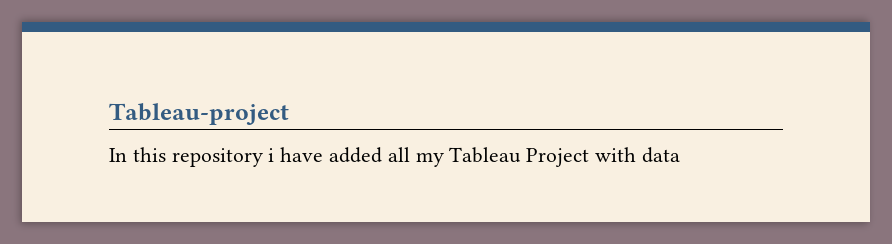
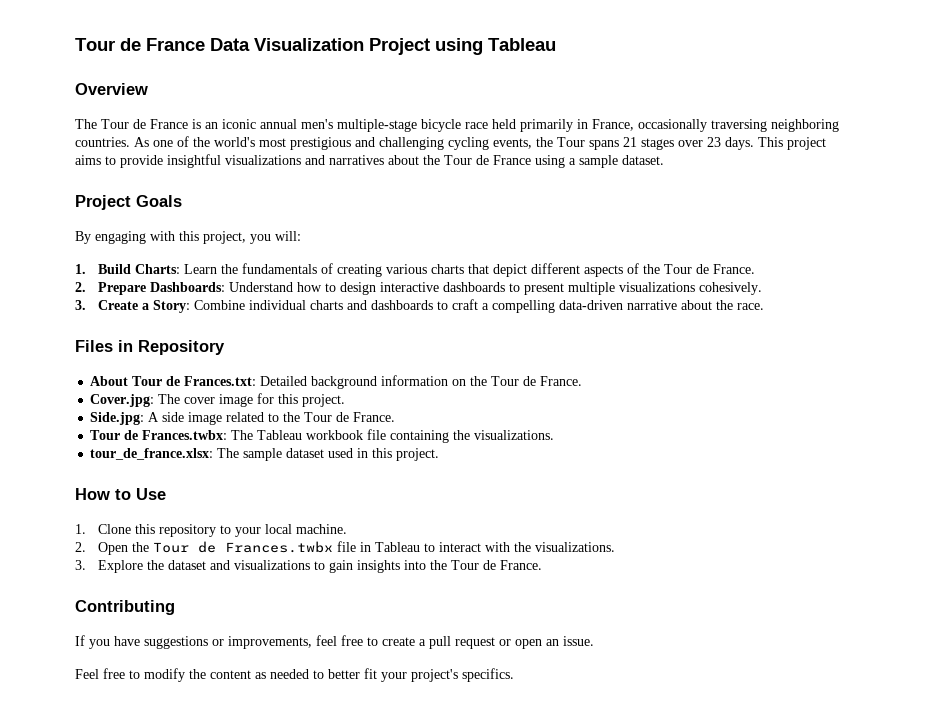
[109,103,289,125] [109,147,680,167] Tableau-project // In this repository i have added all my Tableau Project with data -> [75,38,556,55] [75,83,148,95] [75,119,839,132] [75,136,826,150] [75,154,664,168] [75,195,182,210] [75,231,301,244] [75,263,756,277] [75,282,763,295] [75,299,765,313] [75,340,225,355] [90,375,583,389] [90,393,346,407] [90,412,396,425] [90,429,555,443] [90,448,440,461] [75,488,166,500] [75,524,348,537] [75,541,616,555] [75,560,543,573] [75,600,175,615] [75,635,594,649] [75,668,514,682] Tour de France Data Visualization Project using Tableau // Overview // The Tour de France is an iconic annual men's multiple-stage bicycle race held primarily in France, occasionally traversing neighboring countries. As one of the world's most prestigious and challenging cycling events, the Tour spans 21 stages over 23 days. This project aims to provide insightful visualizations and narratives about the Tour de France using a sample dataset. // Project Goals // By engaging with this project, you will: // 1. Build Charts: Learn the fundamentals of creating various charts that depict different aspects of the Tour de France. // 2. Prepare Dashboards: Understand how to design interactive dashboards to present multiple visualizations cohesively. // 3. Create a Story: Combine individual charts and dashboards to craft a compelling data-driven narrative about the race. // Files in Repository // About Tour de Frances.txt: Detailed background information on the Tour de France. // Cover.jpg: The cover image for this project. // Side.jpg: A side image related to the Tour de France. // Tour de Frances.twbx: The Tableau workbook file containing the visualizations. // tour_de_france.xlsx: The sample dataset used in this project. // How to Use // 1. Clone this repository to your local machine. // 2. Open the Tour de Frances.twbx file in Tableau to interact with the visualizations. // 3. Explore the dataset and visualizations to gain insights into the Tour de France. // Contributing // If you have suggestions or improvements, feel free to create a pull request or open an issue. // Feel free to modify the content as needed to better fit your project's specifics.

